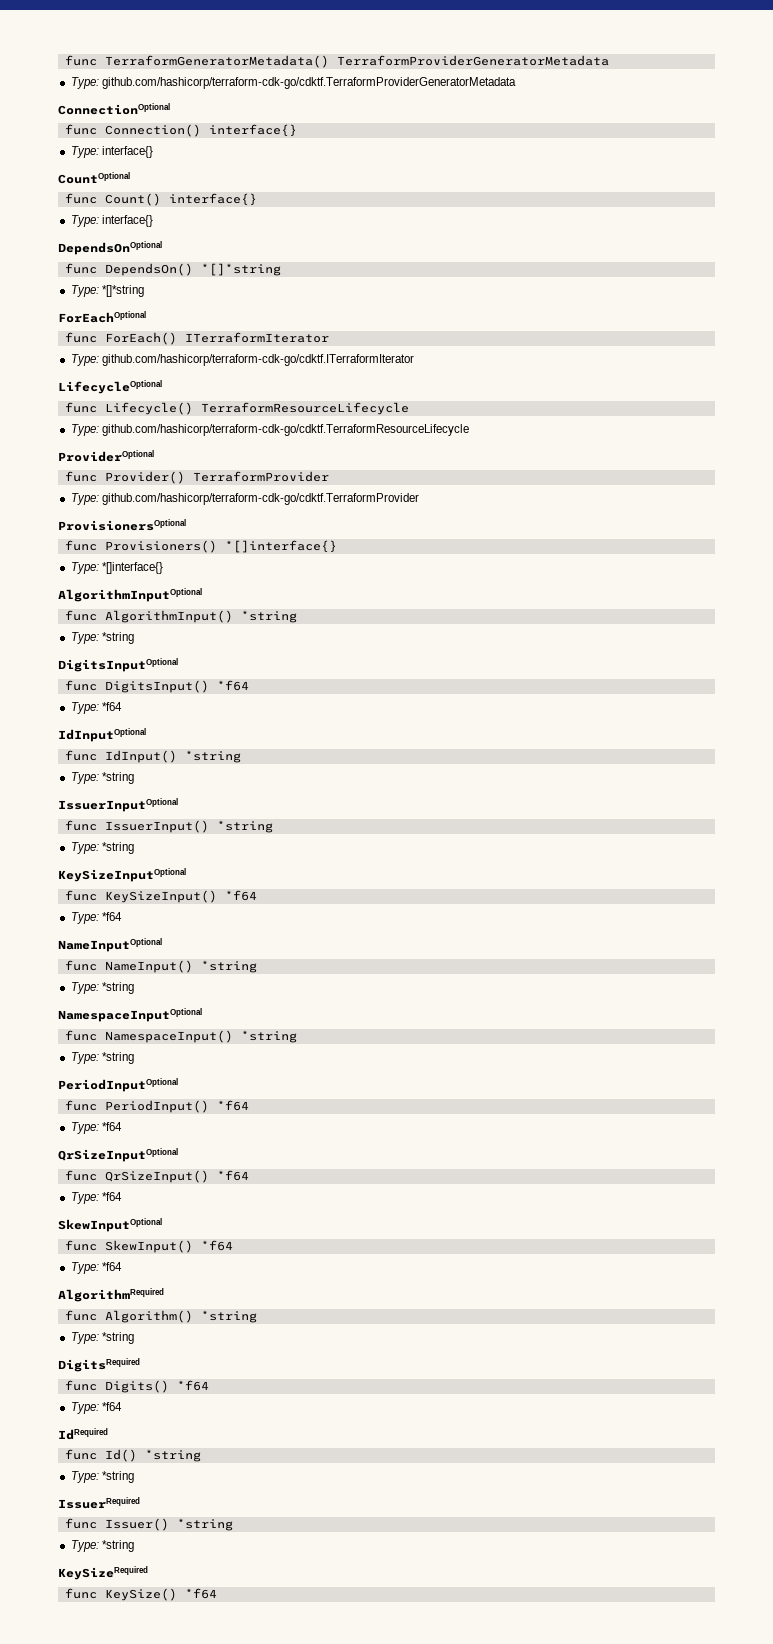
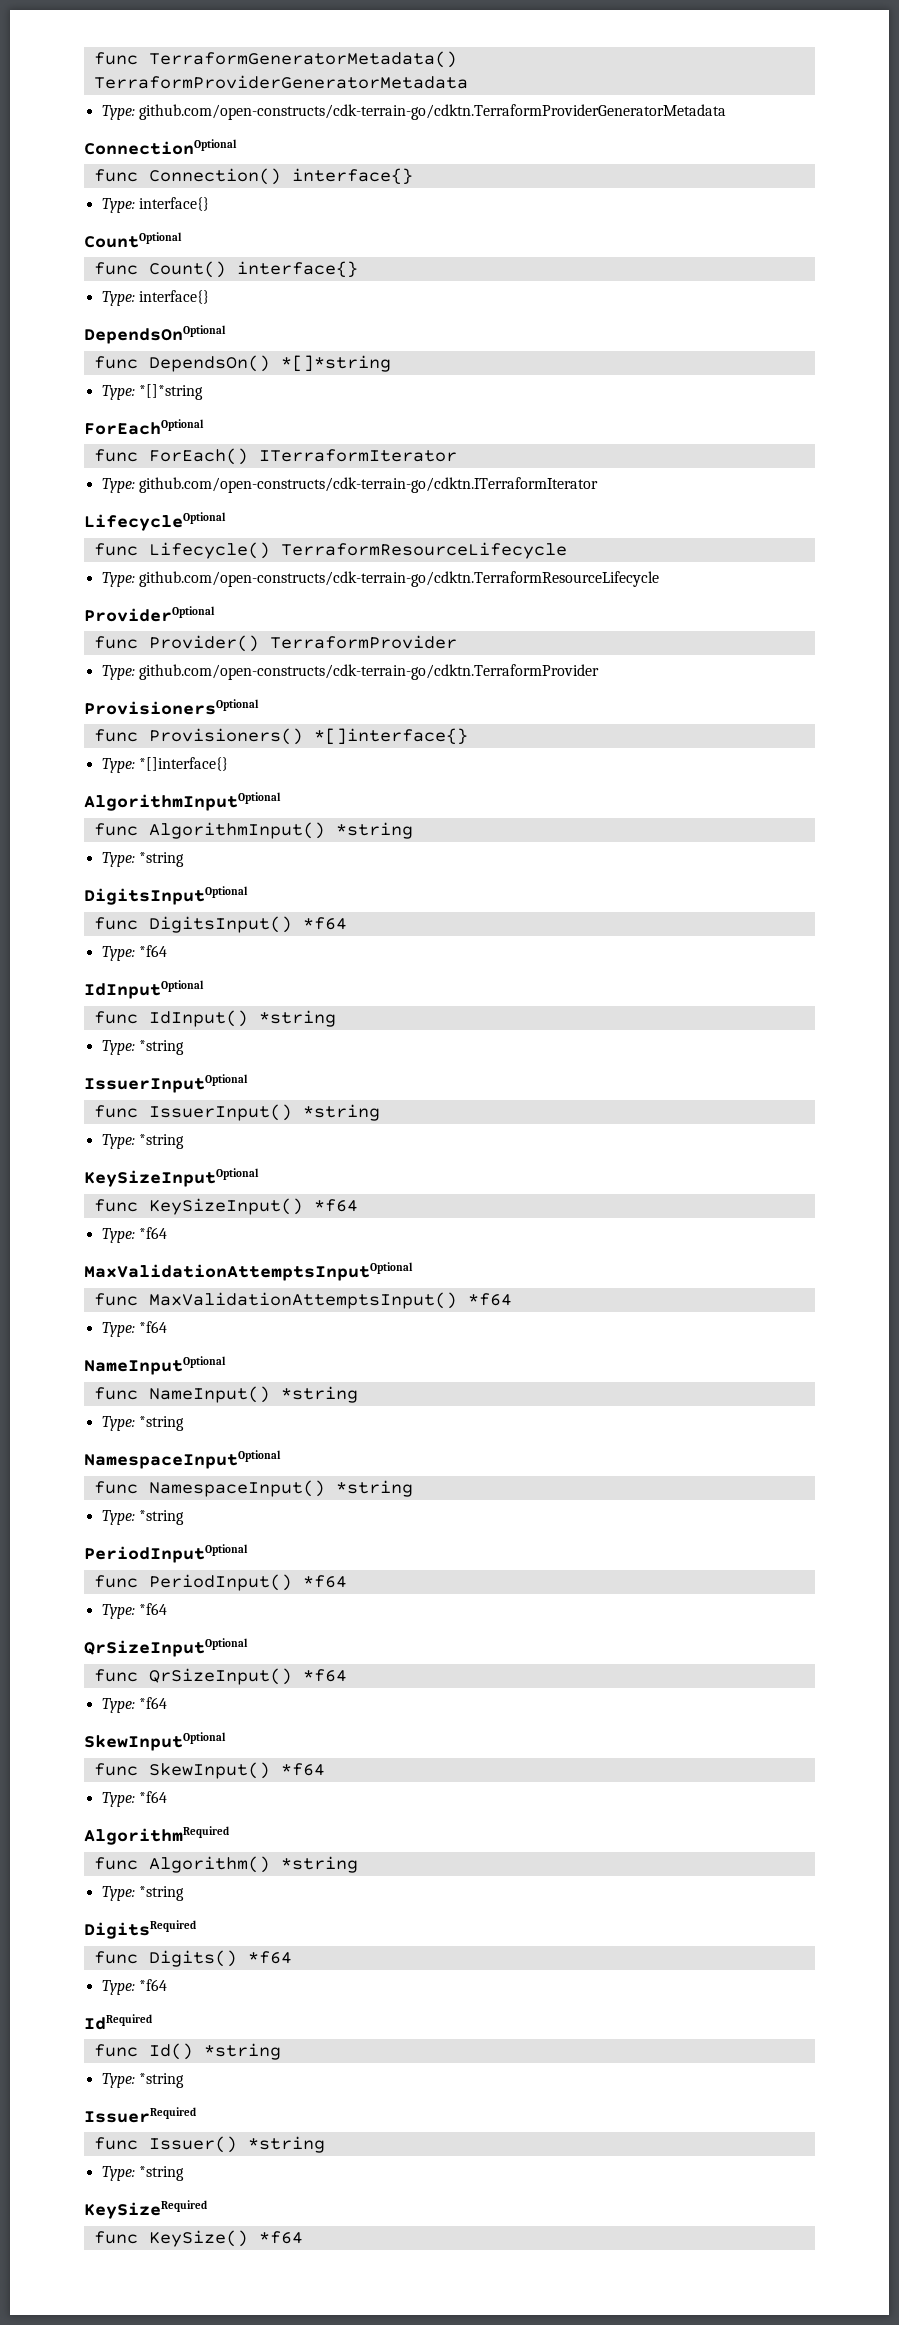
[101,77,516,89] github.com/hashicorp/terraform-cdk-go/cdktf.TerraformProviderGeneratorMetadata -> [138,104,726,120] github.com/open-constructs/cdk-terrain-go/cdktn.TerraformProviderGeneratorMetadata
[101,354,414,366] github.com/hashicorp/terraform-cdk-go/cdktf.ITerraformIterator -> [138,477,598,493] github.com/open-constructs/cdk-terrain-go/cdktn.ITerraformIterator
[101,424,469,436] github.com/hashicorp/terraform-cdk-go/cdktf.TerraformResourceLifecycle -> [138,571,659,587] github.com/open-constructs/cdk-terrain-go/cdktn.TerraformResourceLifecycle
[101,493,419,505] github.com/hashicorp/terraform-cdk-go/cdktf.TerraformProvider -> [138,664,599,680] github.com/open-constructs/cdk-terrain-go/cdktn.TerraformProvider
(122, 916) none -> [84,1262,413,1281] [93,1292,512,1309] [101,1321,167,1337] // MaxValidationAttemptsInputOptional // func MaxValidationAttemptsInput() *f64 // Type: *f64

